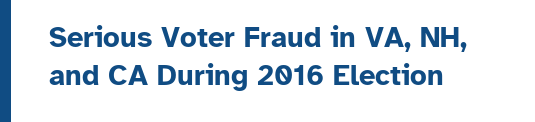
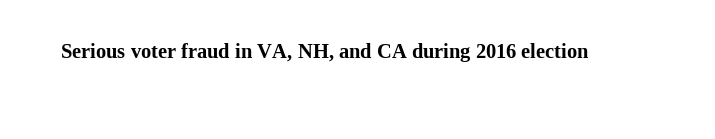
[161,27,321,47] Voter Fraud -> [130,43,231,58] voter fraud
[157,63,444,91] During 2016 Election -> [412,43,590,62] during 2016 election

